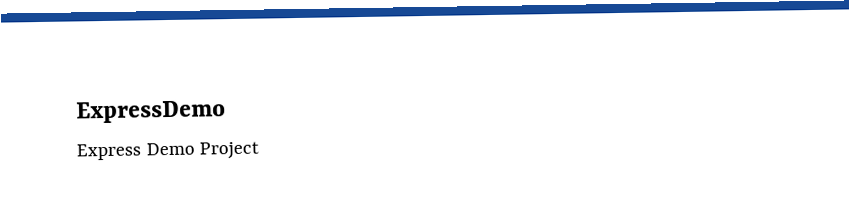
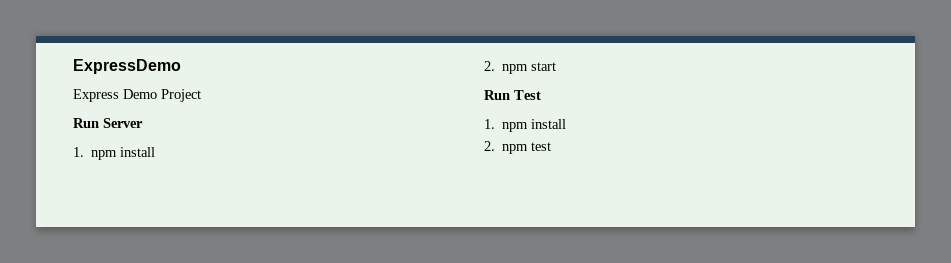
(260, 150) none -> [73,118,143,128] [73,147,156,160] [484,61,557,74] [484,90,541,100] [484,119,567,132] [484,141,552,154] // Run Server // 1. npm install // 2. npm start // Run Test // 1. npm install // 2. npm test

